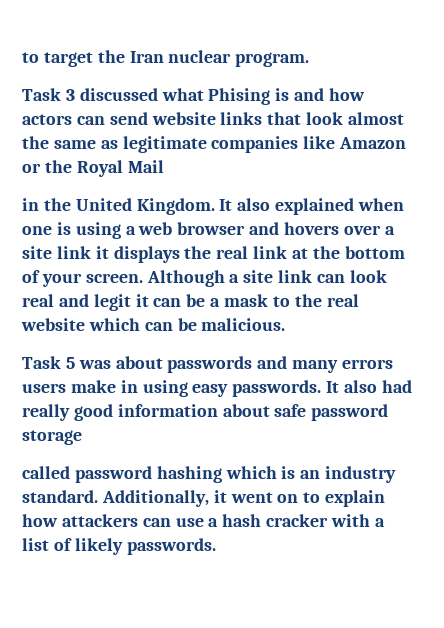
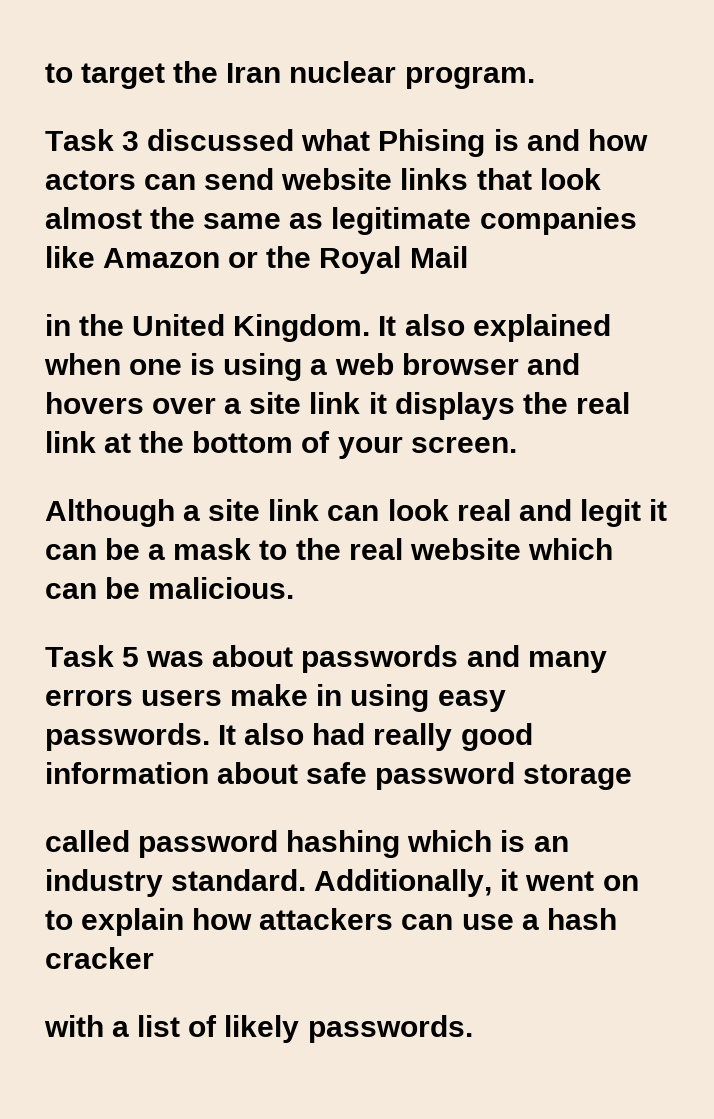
(143, 278) none -> (517, 445) //
(329, 520) none -> (154, 958) //

